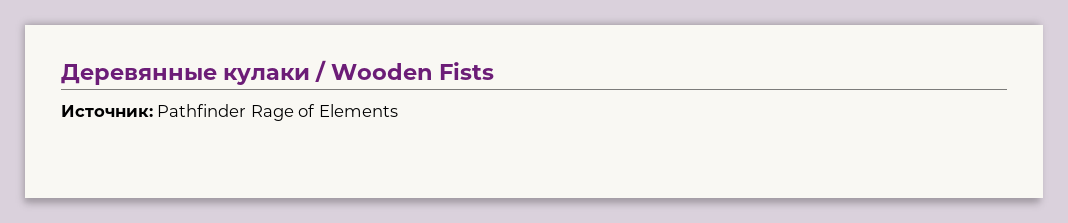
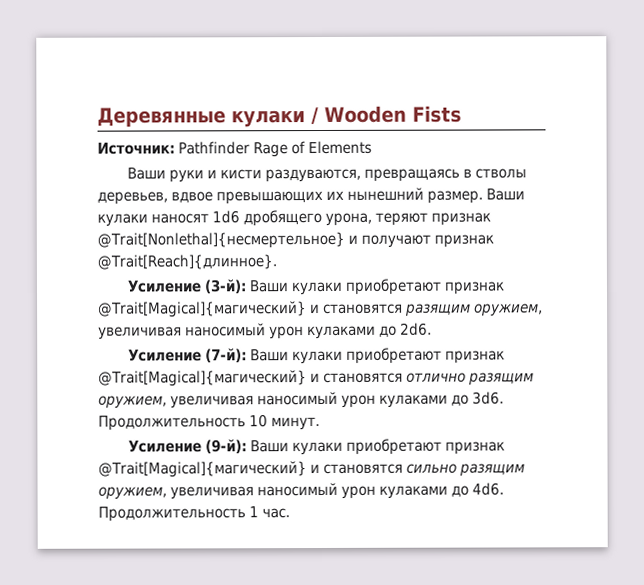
(398, 110) none -> [126,167,527,183] [97,187,525,205] [97,210,491,227] [97,231,494,249] [97,254,277,270] [126,278,505,296] [98,301,543,318] [98,322,432,340] [127,347,505,365] [98,370,534,387] [98,391,504,409] [98,414,320,431] [127,438,505,456] [98,461,525,478] [98,482,504,500] [98,506,290,522] // Ваши руки и кисти раздуваются, превращаясь в стволы деревьев, вдвое превышающих их нынешний размер. Ваши кулаки наносят 1d6 дробящего урона, теряют признак @Trait[Nonlethal]{несмертельное} и получают признак @Trait[Reach]{длинное}. // Усиление (3-й): Ваши кулаки приобретают признак @Trait[Magical]{магический} и становятся разящим оружием, увеличивая наносимый урон кулаками до 2d6. // Усиление (7-й): Ваши кулаки приобретают признак @Trait[Magical]{магический} и становятся отлично разящим оружием, увеличивая наносимый урон кулаками до 3d6. Продолжительность 10 минут. // Усиление (9-й): Ваши кулаки приобретают признак @Trait[Magical]{магический} и становятся сильно разящим оружием, увеличивая наносимый урон кулаками до 4d6. Продолжительность 1 час.

